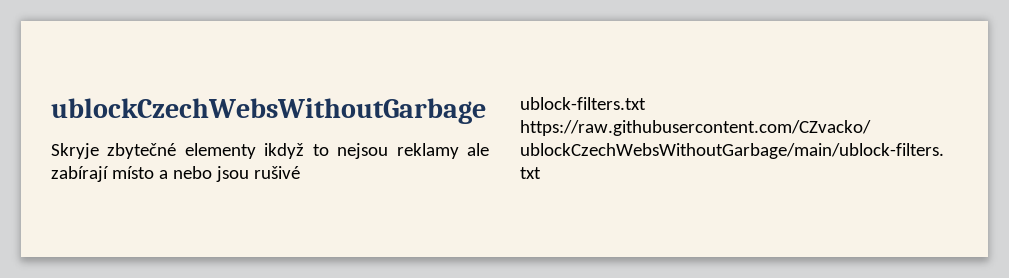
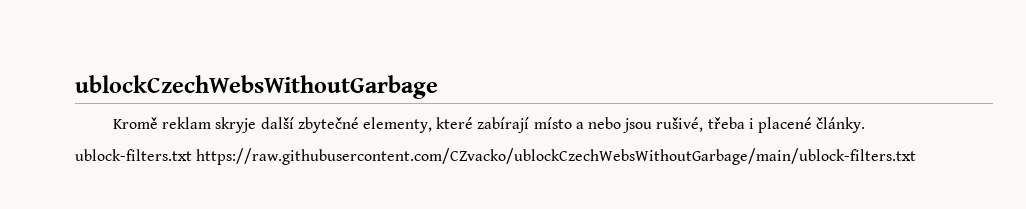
[51,143,489,159] Skryje zbytečné elementy ikdyž to nejsou reklamy ale -> [113,117,474,133] Kromě reklam skryje další zbytečné elementy, které
[253,166,300,179] rušivé -> [656,117,866,133] rušivé, třeba i placené články.

